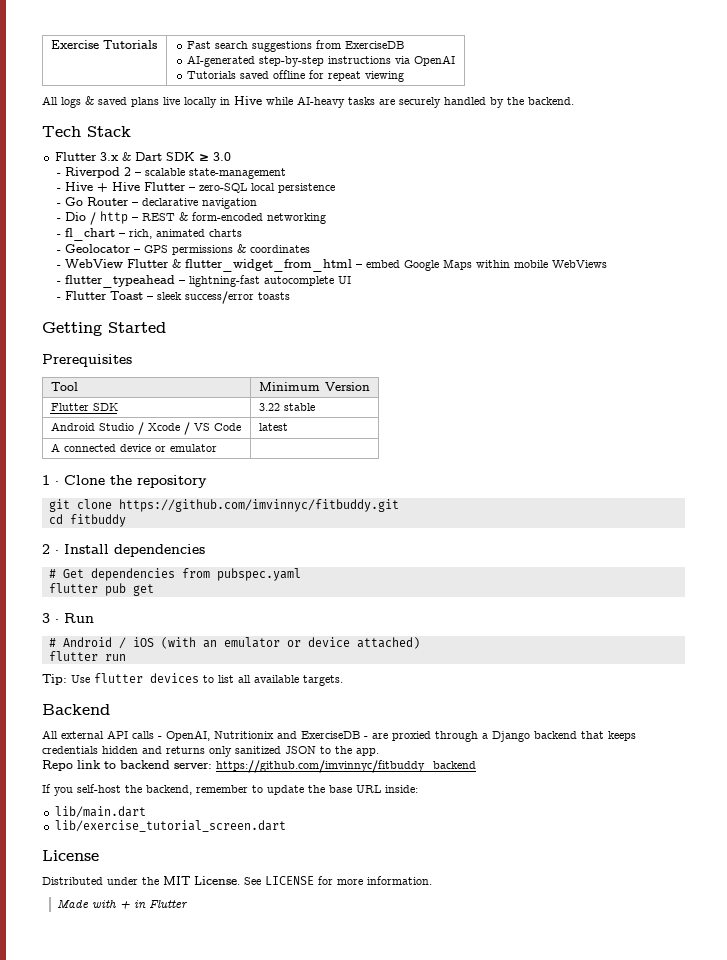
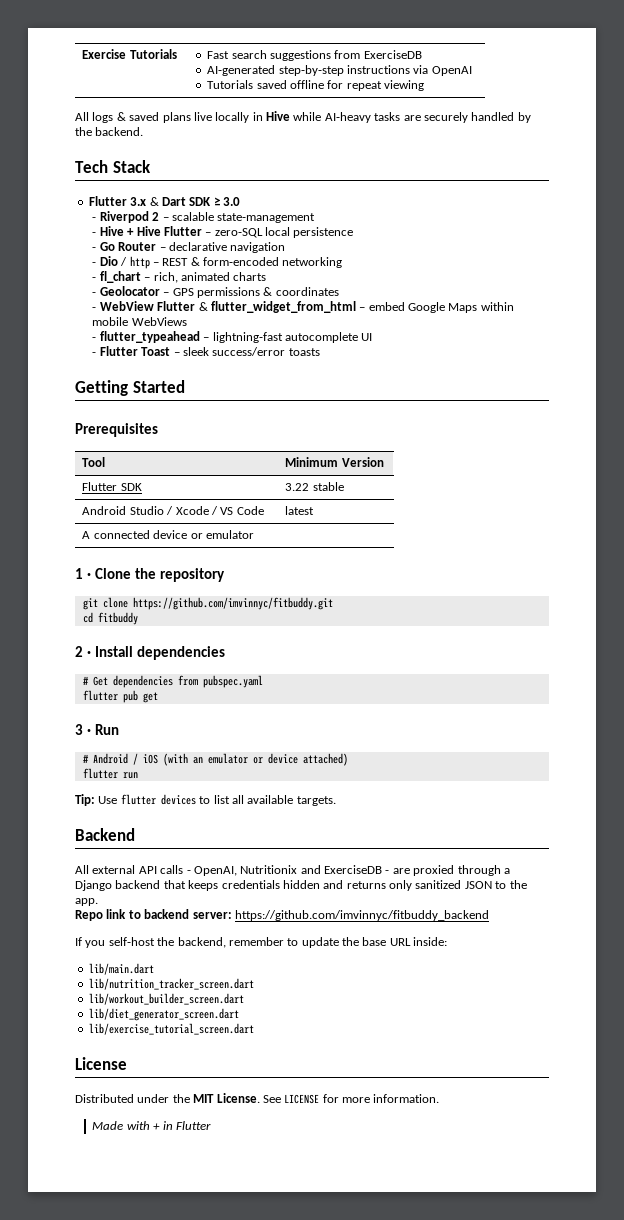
(146, 812) none -> [88,978,254,990] [88,993,244,1005] [88,1008,239,1021] // lib/nutrition_tracker_screen.dart // lib/workout_builder_screen.dart // lib/diet_generator_screen.dart

